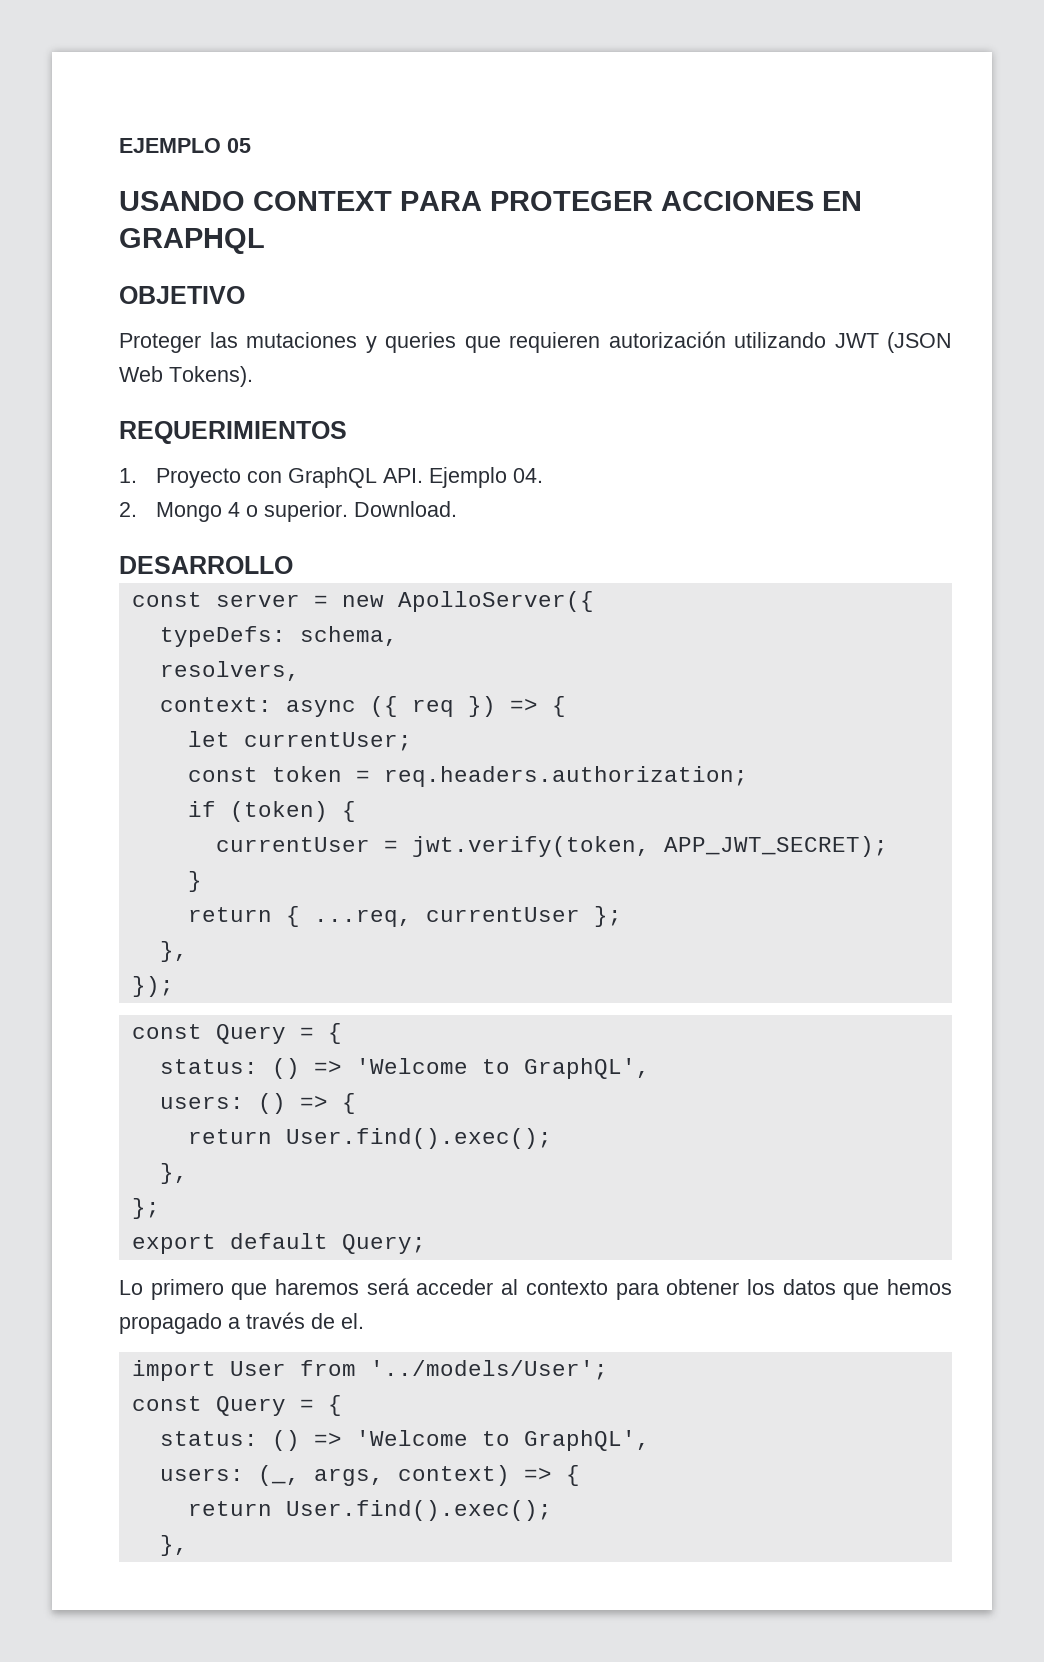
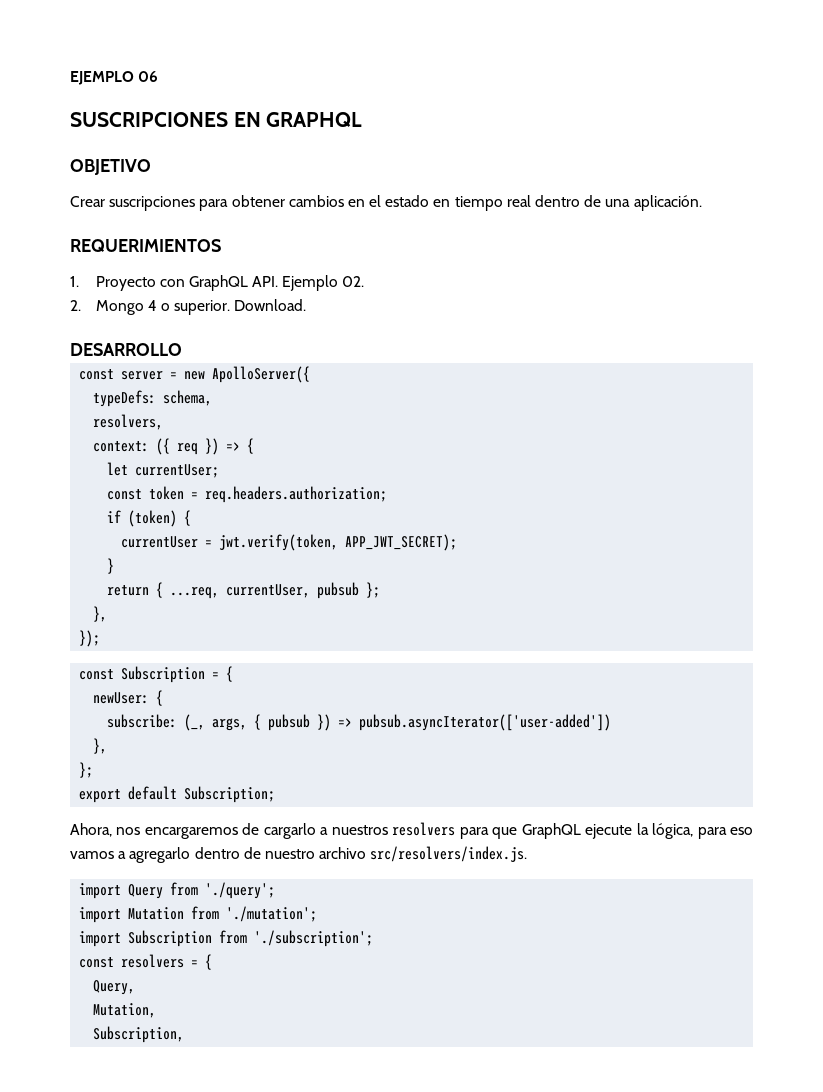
[227,138,251,153] [119,191,862,211] [119,228,265,254] [119,286,245,304] [119,331,952,353] [119,366,253,387] 05 // USANDO CONTEXT PARA PROTEGER ACCIONES EN GRAPHQL // OBJETIVO // Proteger las mutaciones y queries que requieren autorización utilizando JWT (JSON Web Tokens). -> [138,71,159,82] [70,112,363,127] [70,159,151,175] [70,195,702,211] 06 // SUSCRIPCIONES EN GRAPHQL // OBJETIVO // Crear suscripciones para obtener cambios en el estado en tiempo real dentro de una aplicación.
[513,468,544,483] 04. -> [342,276,365,287] 02.
[285,700,356,717] async -> (150, 446) none
[425,907,580,922] currentUser -> [226,582,360,599] currentUser, pubsub
[215,1023,342,1044] [159,1058,650,1079] [159,1093,356,1114] [187,1128,552,1149] [159,1163,188,1184] [131,1198,160,1219] [131,1233,426,1254] [119,1278,953,1300] [119,1312,364,1334] [131,1360,608,1381] [131,1395,342,1416] [159,1430,650,1451] [159,1465,580,1486] [187,1500,552,1521] [159,1535,188,1556] Query = { // status: () => 'Welcome to GraphQL', // users: () => { // return User.find().exec(); // }, // }; // export default Query; // Lo primero que haremos será acceder al contexto para obtener los datos que hemos propagado a través de el. // import User from '../models/User'; // const Query = { // status: () => 'Welcome to GraphQL', // users: (_, args, context) => { // return User.find().exec(); // }, -> [121,666,234,683] [93,690,164,706] [107,714,612,731] [93,738,108,754] [79,762,94,778] [79,786,276,803] [70,822,754,839] [70,846,528,863] [79,882,276,899] [79,906,318,923] [79,930,374,947] [79,954,213,970] [93,980,136,995] [93,1003,157,1018] [93,1026,185,1043] Subscription = { // newUser: { // subscribe: (_, args, { pubsub }) => pubsub.asyncIterator(['user-added']) // }, // }; // export default Subscription; // Ahora, nos encargaremos de cargarlo a nuestros resolvers para que GraphQL ejecute la lógica, para eso vamos a agregarlo dentro de nuestro archivo src/resolvers/index.js. // import Query from './query'; // import Mutation from './mutation'; // import Subscription from './subscription'; // const resolvers = { // Query, // Mutation, // Subscription,

